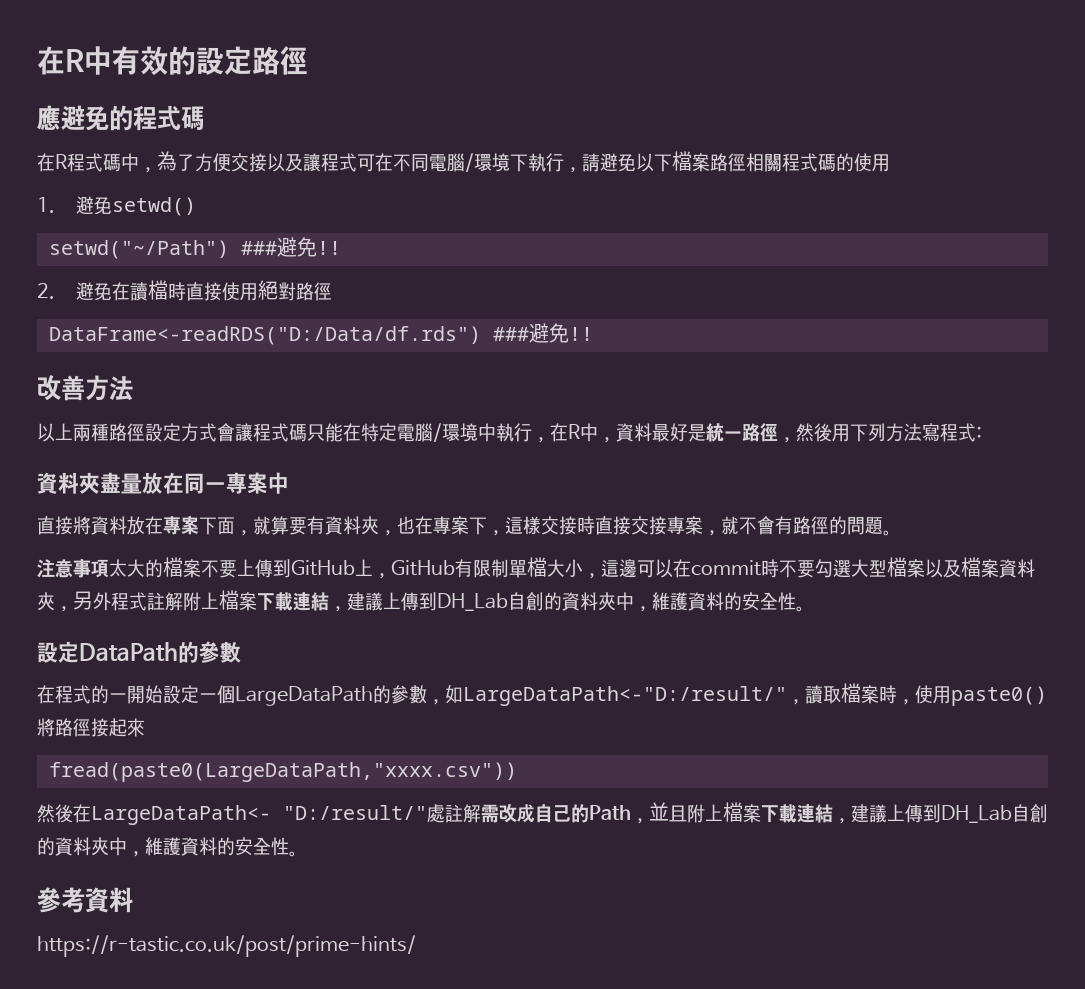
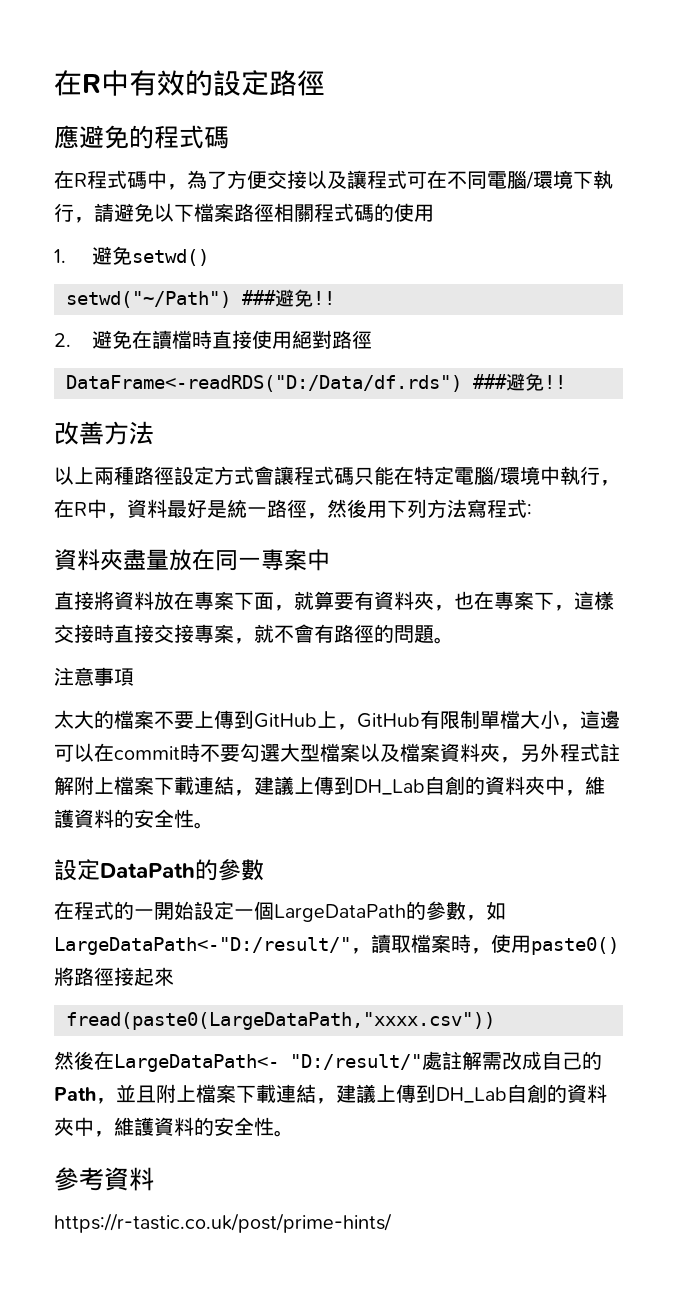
(109, 568) none -> (134, 677) //

